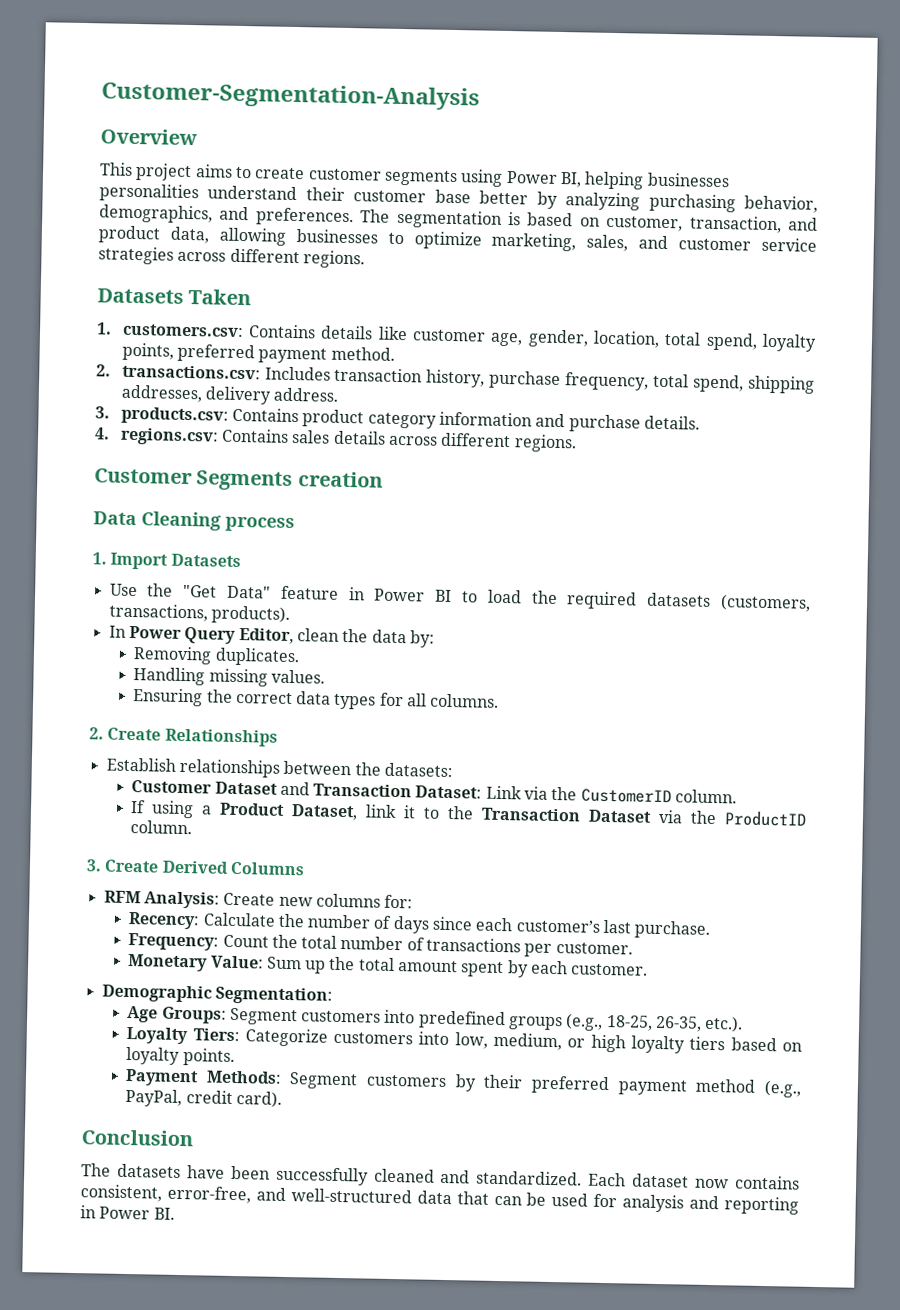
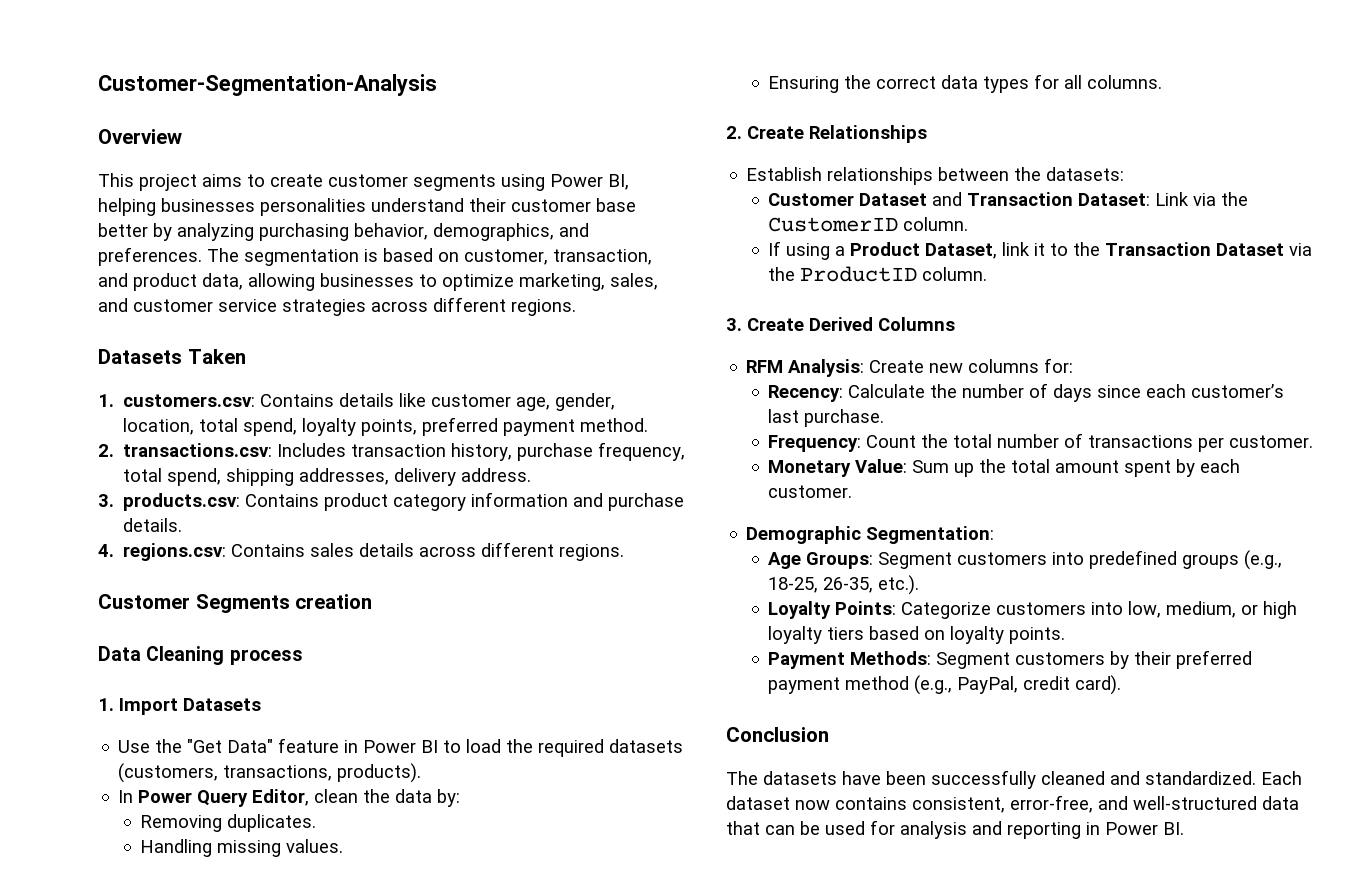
[192,1028,240,1042] Tiers: -> [835,601,897,615] Points:

